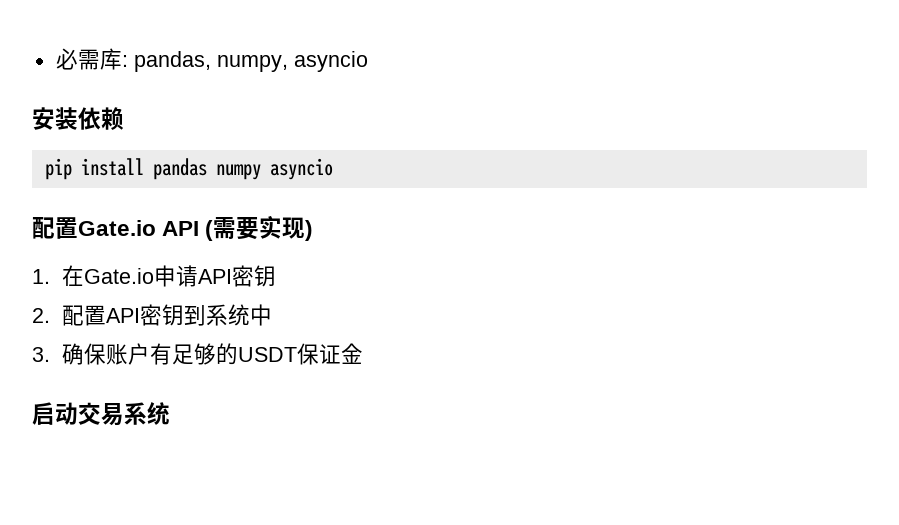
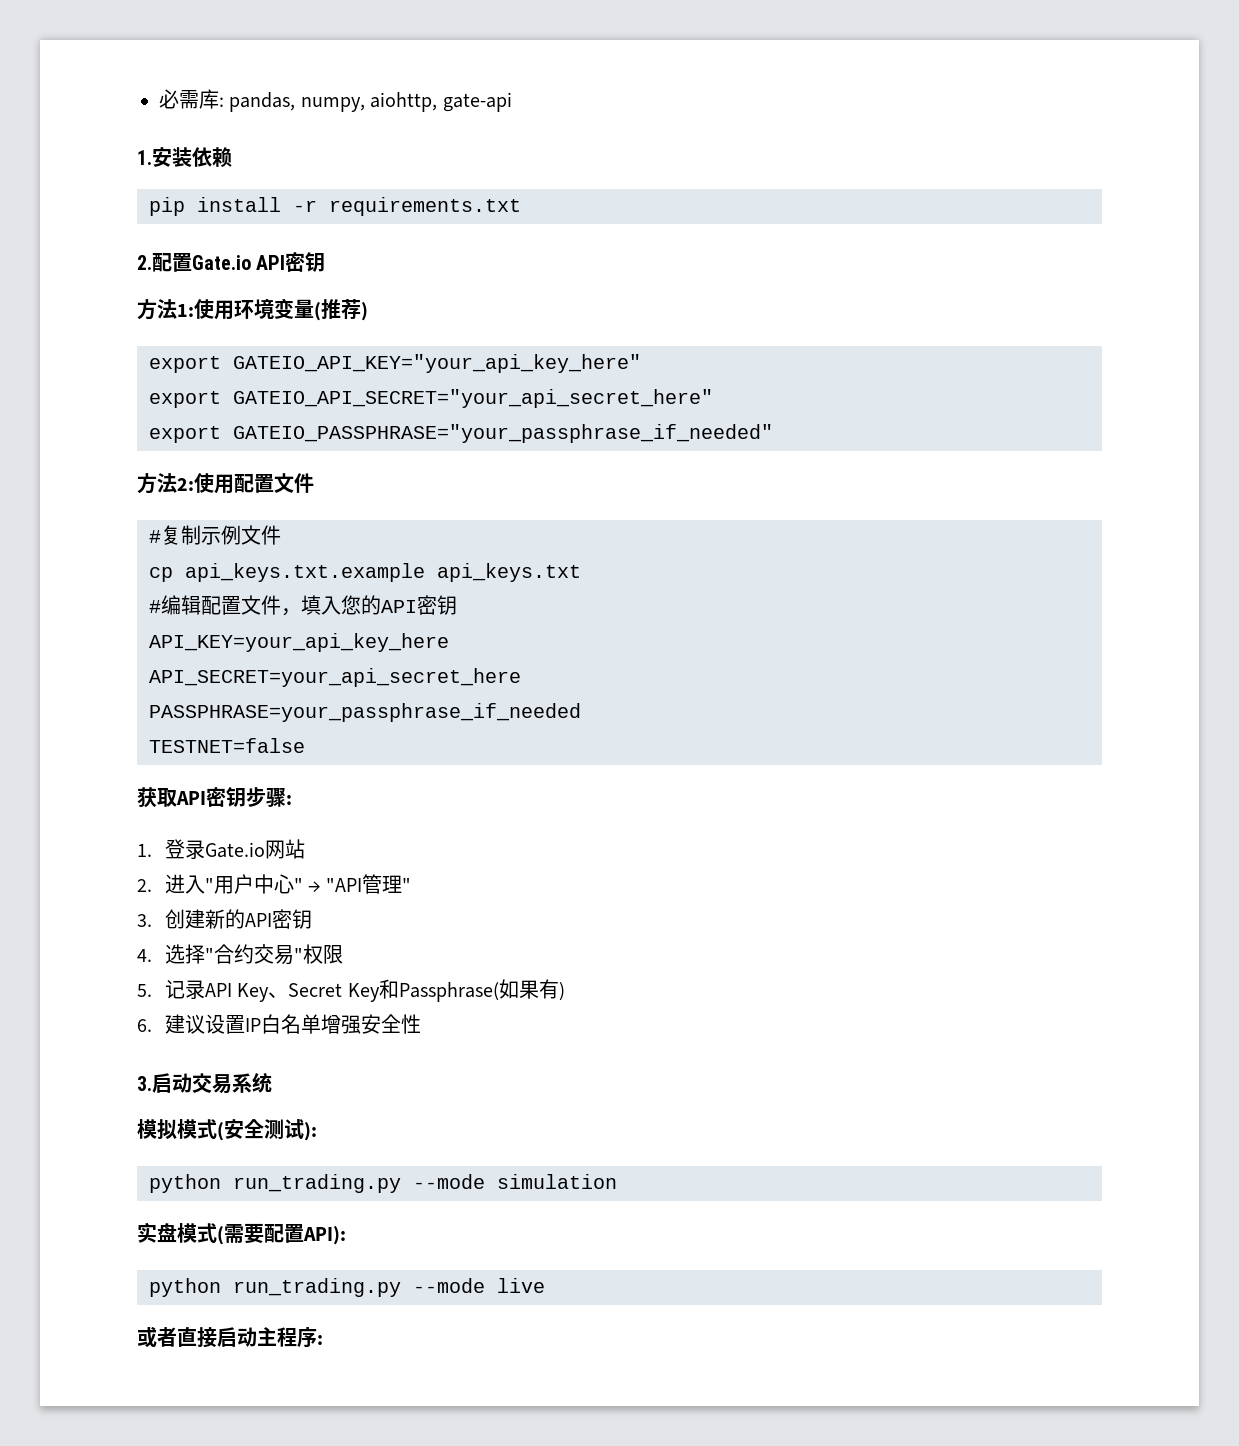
[293,51,368,72] asyncio // -> [370,92,512,112] [137,150,152,165] aiohttp, gate-api // 1.
[152,158,333,180] [32,215,314,241] [32,265,277,287] [32,304,273,326] [32,343,364,365] [32,402,170,426] pandas numpy asyncio // 配置Gate.io API (需要实现) // 1.在Gate.io申请API密钥 // 2.配置API密钥到系统中 // 3.确保账户有足够的USDT保证金 // 启动交易系统 -> [293,197,521,216] [137,252,326,272] [137,298,368,321] [149,354,641,373] [149,389,713,408] [149,424,773,443] [137,473,314,494] [149,525,281,545] [149,563,581,582] [149,595,457,616] [149,633,449,652] [149,668,521,687] [149,703,581,722] [149,738,305,753] [137,787,292,808] [137,839,306,859] [137,874,411,894] [137,909,313,929] [137,944,344,965] [137,979,565,1002] [137,1014,422,1034] [137,1072,272,1094] [137,1119,317,1141] [149,1174,617,1193] [137,1222,346,1245] [149,1278,545,1297] [137,1326,323,1348] -r requirements.txt // 2.配置Gate.io API密钥 // 方法1:使用环境变量(推荐) // export GATEIO_API_KEY="your_api_key_here" // export GATEIO_API_SECRET="your_api_secret_here" // export GATEIO_PASSPHRASE="your_passphrase_if_needed" // 方法2:使用配置文件 // #复制示例文件 // cp api_keys.txt.example api_keys.txt // #编辑配置文件，填入您的API密钥 // API_KEY=your_api_key_here // API_SECRET=your_api_secret_here // PASSPHRASE=your_passphrase_if_needed // TESTNET=false // 获取API密钥步骤: // 1.登录Gate.io网站 // 2.进入"用户中心" → "API管理" // 3.创建新的API密钥 // 4.选择"合约交易"权限 // 5.记录API Key、Secret Key和Passphrase(如果有) // 6.建议设置IP白名单增强安全性 // 3.启动交易系统 // 模拟模式(安全测试): // python run_trading.py --mode simulation // 实盘模式(需要配置API): // python run_trading.py --mode live // 或者直接启动主程序:

